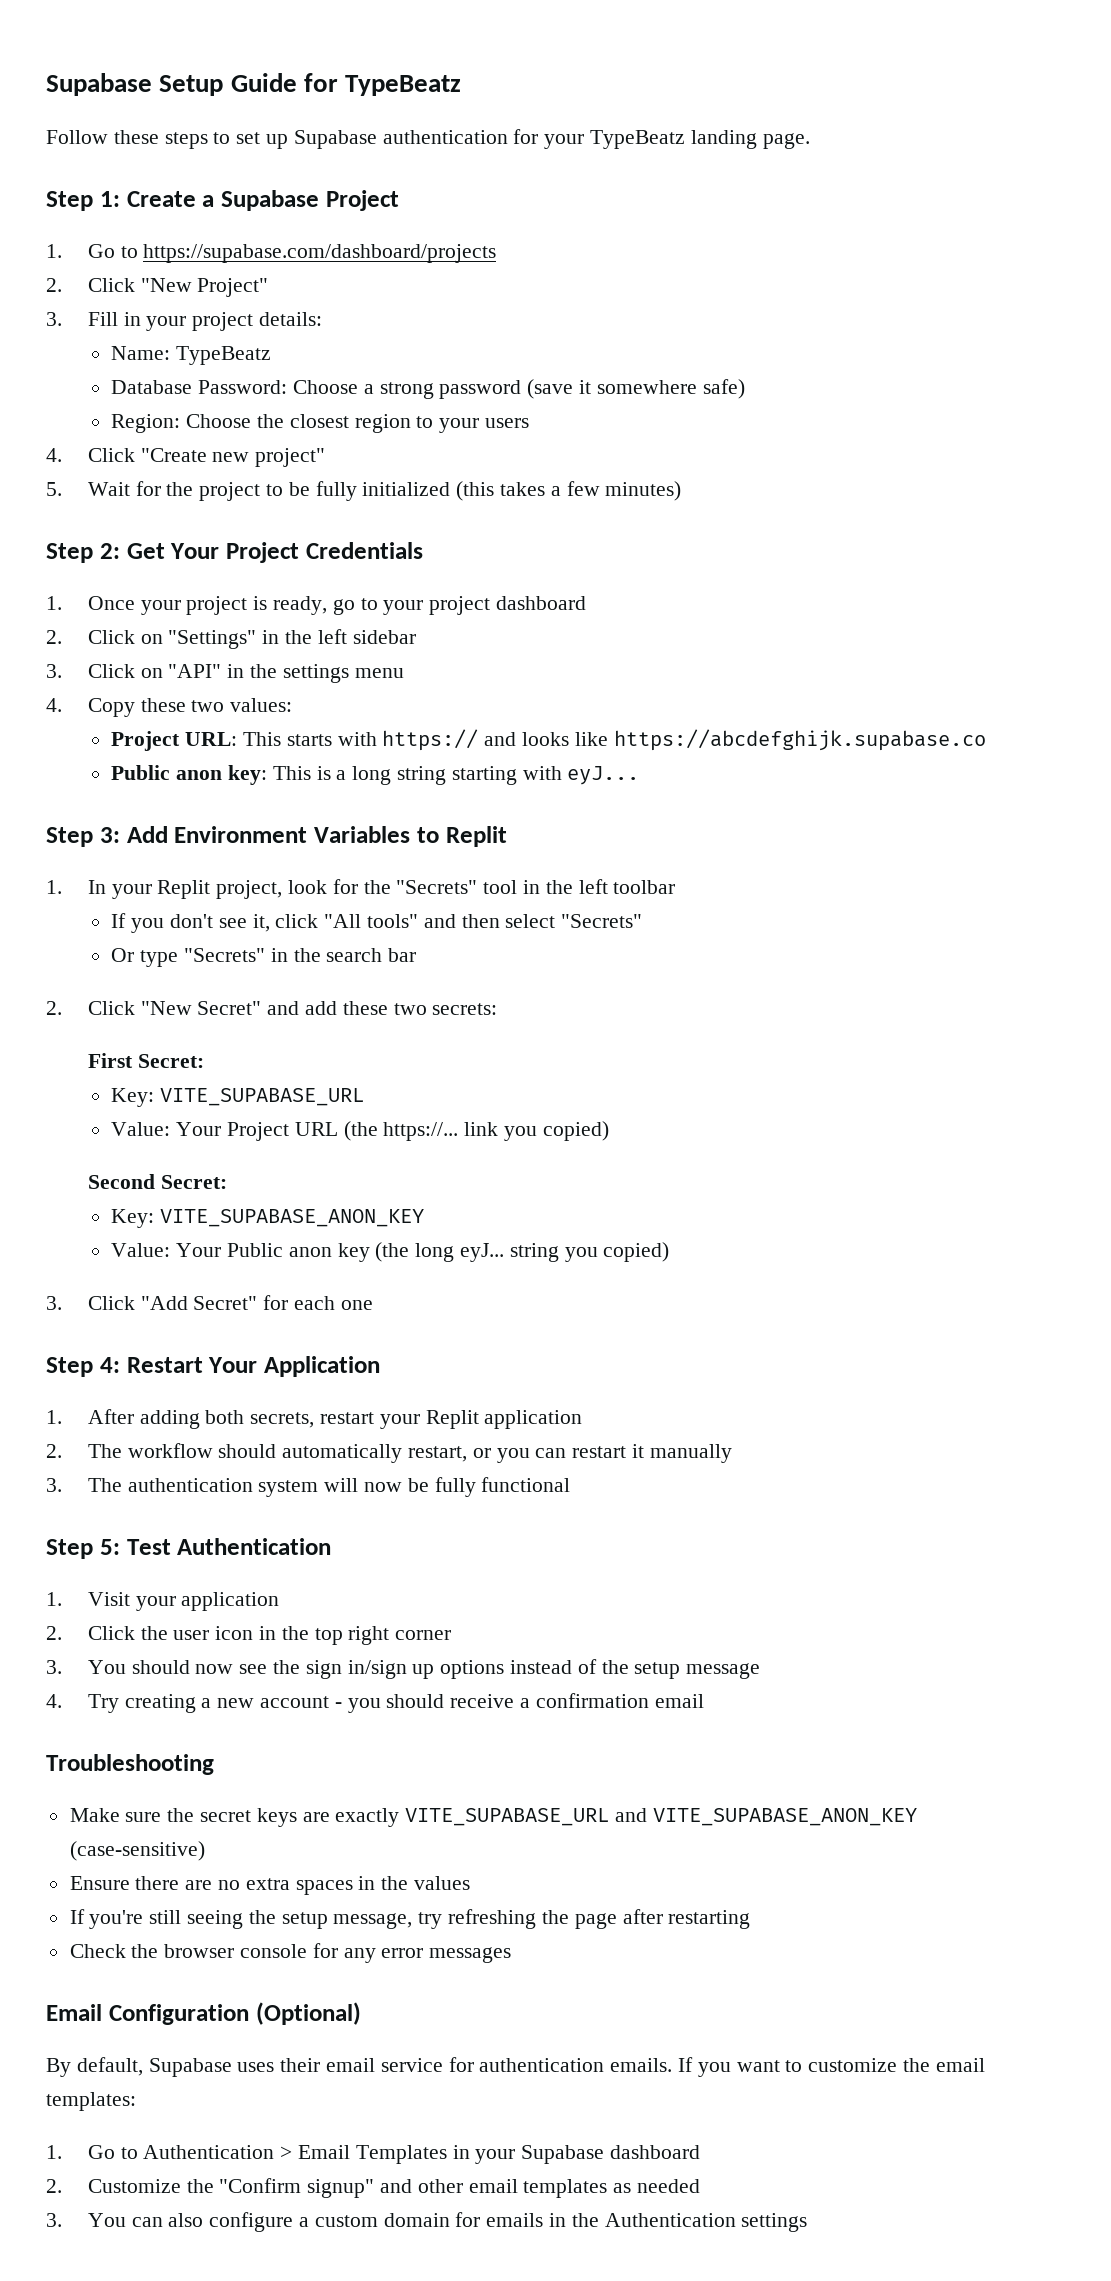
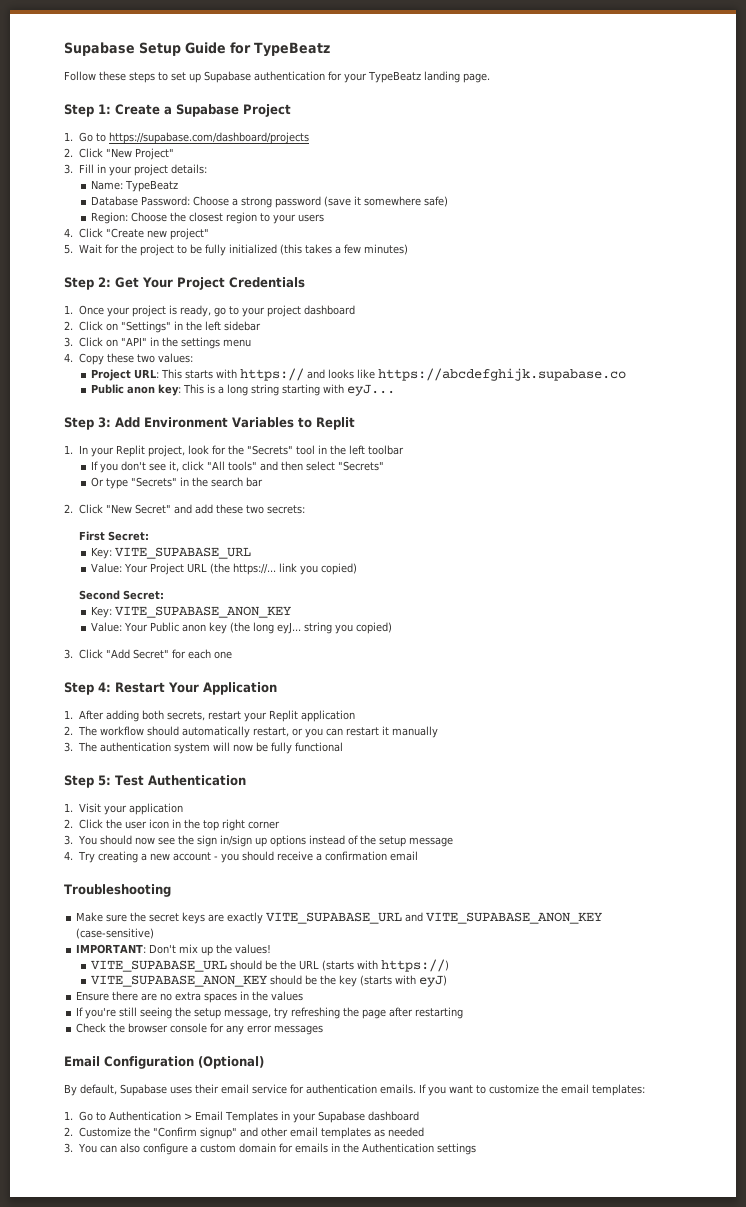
(205, 1851) none -> [76,944,272,956] [91,959,450,972] [91,975,448,987] // IMPORTANT: Don't mix up the values! // VITE_SUPABASE_URL should be the URL (starts with https://) // VITE_SUPABASE_ANON_KEY should be the key (starts with eyJ)

